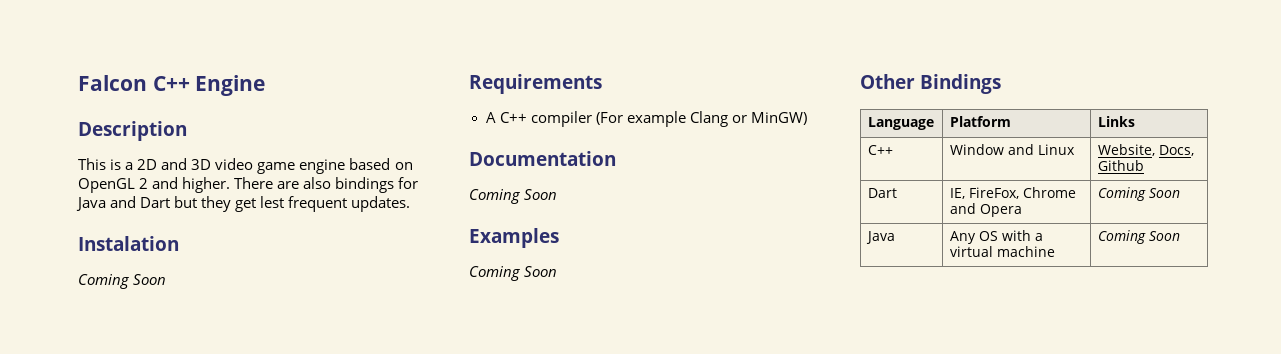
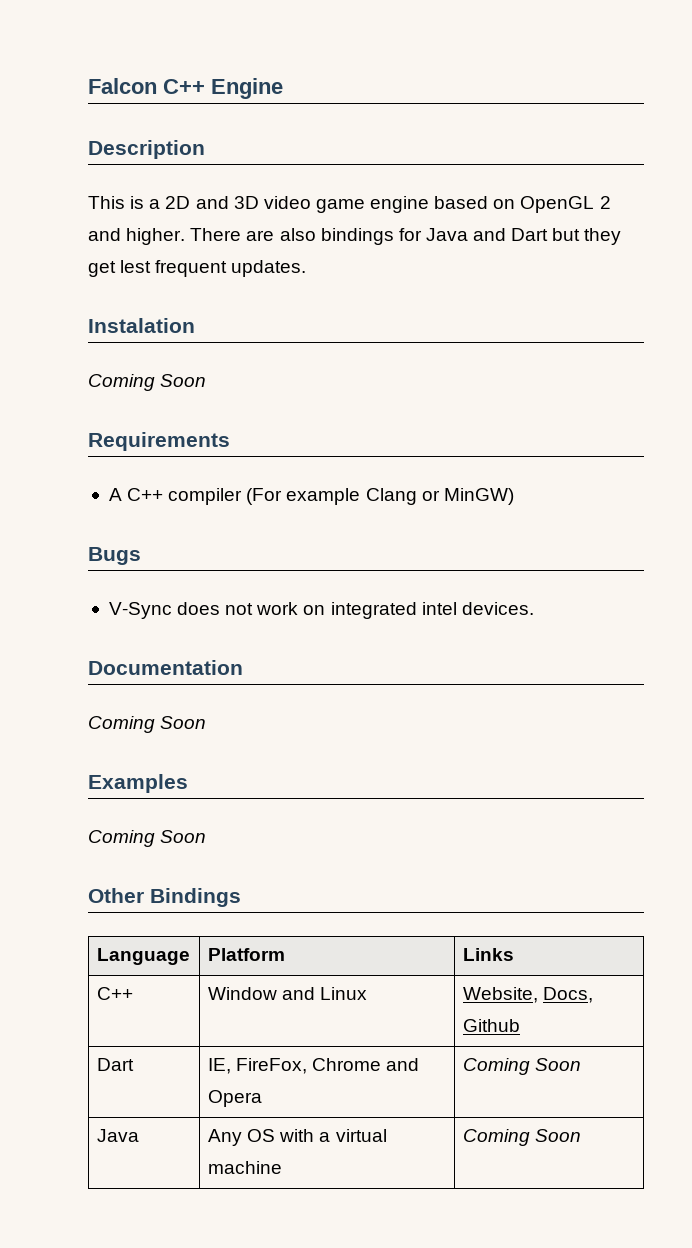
(807, 118) none -> [88,547,141,565] [108,602,534,619] // Bugs // V-Sync does not work on integrated intel devices.

